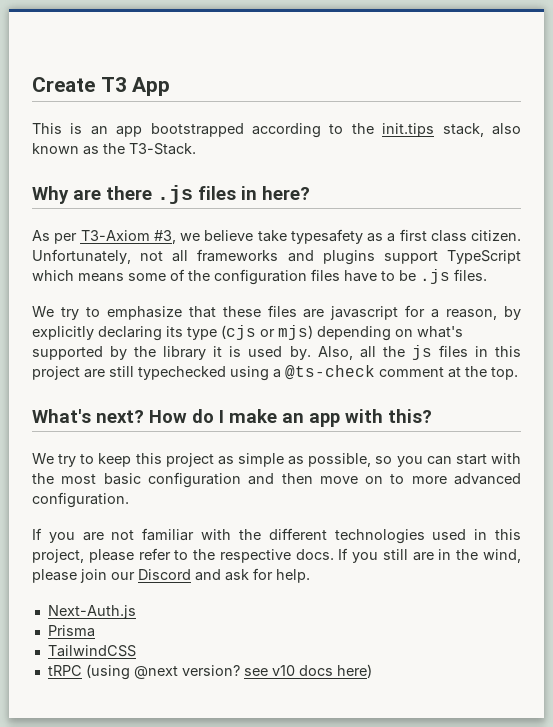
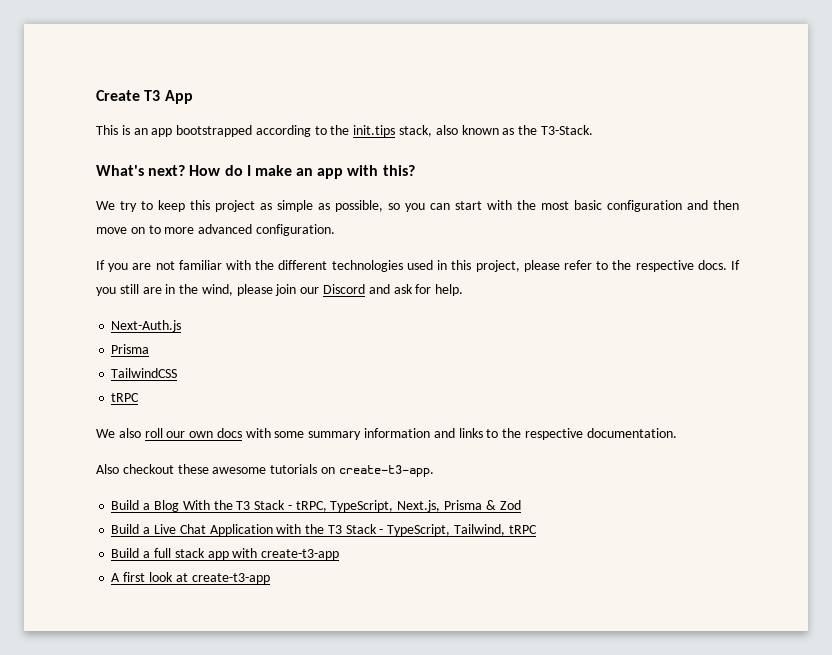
[32,185,310,204] [32,229,521,244] [32,249,521,265] [32,269,487,285] [32,305,522,320] [32,325,463,341] [32,345,521,360] [32,365,518,381] // Why are there .js files in here? // As per T3-Axiom #3, we believe take typesafety as a first class citizen. Unfortunately, not all frameworks and plugins support TypeScript which means some of the configuration files have to be .js files. // We try to emphasize that these files are javascript for a reason, by explicitly declaring its type (cjs or mjs) depending on what's supported by the library it is used by. Also, all the js files in this project are still typechecked using a @ts-check comment at the top. -> (593, 130) none
[85,664,372,680] (using @next version? see v10 docs here) -> [96,428,677,440] [96,464,434,477] [111,500,521,512] [111,524,537,536] [111,548,340,560] [111,572,270,584] // We also roll our own docs with some summary information and links to the respective documentation. // Also checkout these awesome tutorials on create-t3-app. // Build a Blog With the T3 Stack - tRPC, TypeScript, Next.js, Prisma & Zod // Build a Live Chat Application with the T3 Stack - TypeScript, Tailwind, tRPC // Build a full stack app with create-t3-app // A first look at create-t3-app

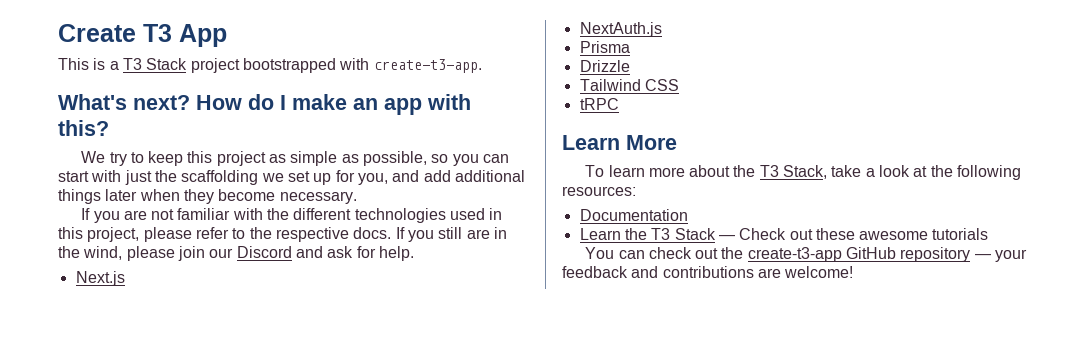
[133,125,593,137] an app bootstrapped according to the init.tips stack, also known as the T3-Stack. -> [109,58,482,73] a T3 Stack project bootstrapped with create-t3-app.
[517,200,739,212] [96,224,335,236] the most basic configuration and then move on to more advanced configuration. -> [124,170,525,185] [58,189,357,204] just the scaffolding we set up for you, and add additional things later when they become necessary.
[111,320,182,332] Next-Auth.js -> [75,271,125,286] [579,22,662,37] Next.js // NextAuth.js
[111,368,178,378] [111,393,140,402] [96,428,677,440] [96,464,434,477] [111,500,521,512] [111,524,537,536] [111,548,340,560] [111,572,270,584] TailwindCSS // tRPC // We also roll our own docs with some summary information and links to the respective documentation. // Also checkout these awesome tutorials on create-t3-app. // Build a Blog With the T3 Stack - tRPC, TypeScript, Next.js, Prisma & Zod // Build a Live Chat Application with the T3 Stack - TypeScript, Tailwind, tRPC // Build a full stack app with create-t3-app // A first look at create-t3-app -> [579,60,630,72] [579,79,679,91] [579,98,619,110] [562,135,677,150] [585,165,1022,180] [562,186,636,196] [579,209,688,221] [579,228,989,240] [585,247,1028,262] [562,266,854,278] Drizzle // Tailwind CSS // tRPC // Learn More // To learn more about the T3 Stack, take a look at the following resources: // Documentation // Learn the T3 Stack — Check out these awesome tutorials // You can check out the create-t3-app GitHub repository — your feedback and contributions are welcome!

